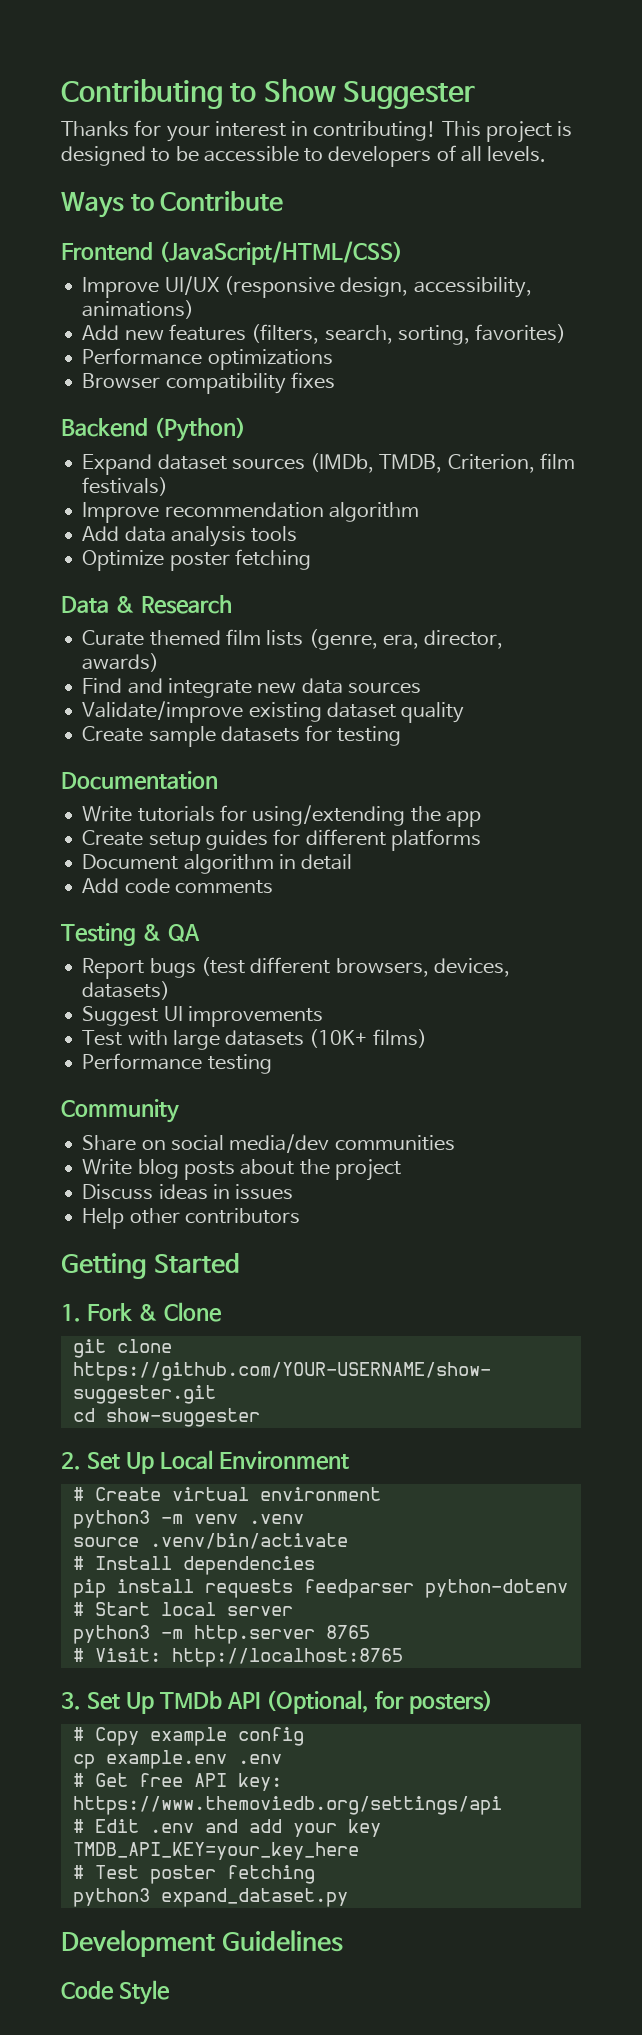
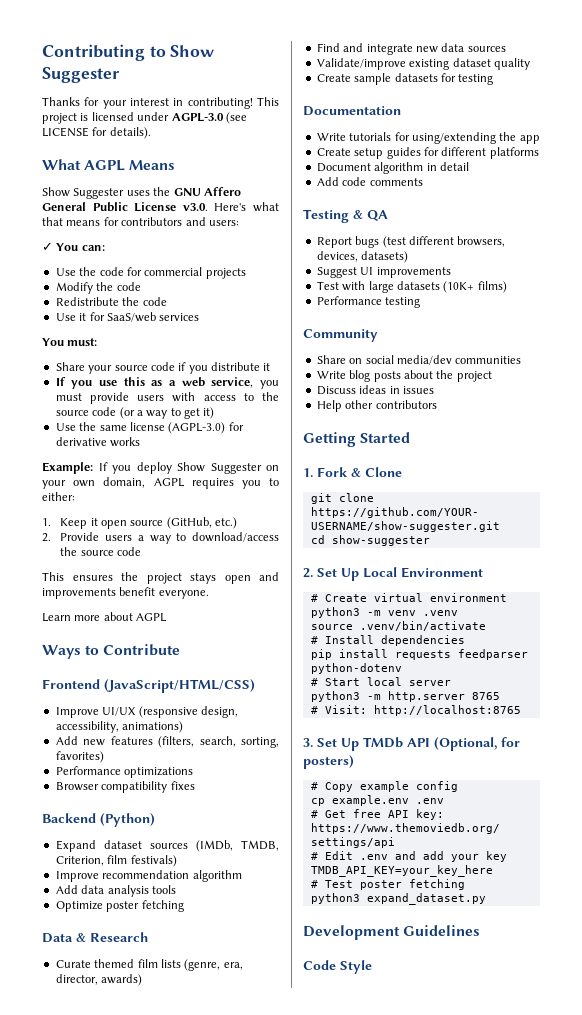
[61,145,547,167] designed to be accessible to developers of all levels. -> [91,112,247,124] [42,127,151,139] [42,159,176,171] [42,187,241,199] [42,202,279,212] [42,217,239,226] [42,242,105,251] [55,267,246,279] [55,282,141,294] [55,297,167,306] [55,312,200,322] [42,338,98,346] [55,362,271,374] [55,377,279,389] [55,392,279,404] [55,407,215,419] [55,422,244,434] [55,437,141,447] [42,462,279,474] [42,477,279,489] [42,492,75,501] [42,517,238,529] [42,532,279,544] [60,547,142,556] [42,572,279,584] [42,587,209,599] [42,612,168,622] licensed under AGPL-3.0 (see LICENSE for details). // What AGPL Means // Show Suggester uses the GNU Affero General Public License v3.0. Here's what that means for contributors and users: // ✓ You can: // Use the code for commercial projects // Modify the code // Redistribute the code // Use it for SaaS/web services // You must: // Share your source code if you distribute it // If you use this as a web service, you must provide users with access to the source code (or a way to get it) // Use the same license (AGPL-3.0) for derivative works // Example: If you deploy Show Suggester on your own domain, AGPL requires you to either: // 1. Keep it open source (GitHub, etc.) // 2. Provide users a way to download/access the source code // This ensures the project stays open and improvements benefit everyone. // Learn more about AGPL

